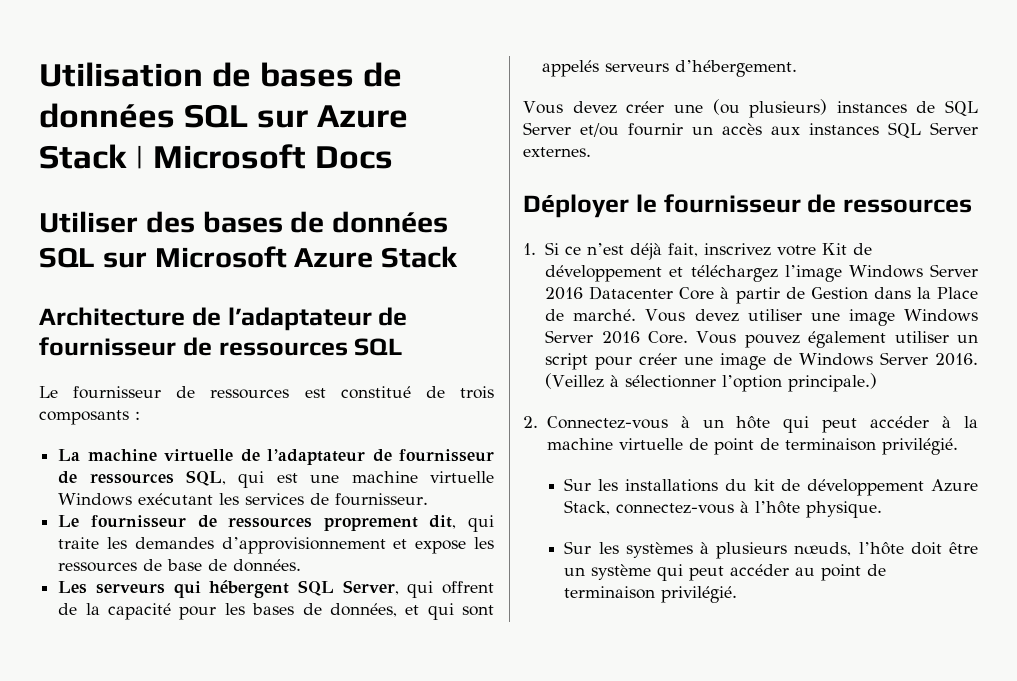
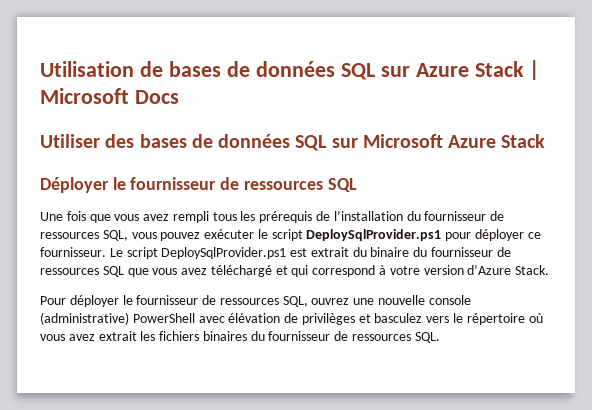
[39,307,408,331] Architecture de l’adaptateur de -> [40,177,126,193] Déployer le
[39,386,495,399] [39,410,140,425] [58,449,494,465] [58,470,495,488] [58,493,429,506] [58,515,494,532] [58,537,495,554] [58,559,302,572] [58,580,495,598] [58,603,494,620] [542,60,798,77] [523,99,978,118] [523,122,978,138] [523,147,591,157] [523,194,972,218] [523,242,873,260] [545,264,978,282] [545,286,978,304] [545,309,978,326] [545,330,978,348] [545,352,978,370] [545,373,878,392] [523,416,978,433] [546,438,958,455] [564,478,978,496] [564,500,883,518] [564,541,978,559] [564,564,887,581] [564,586,738,603] Le fournisseur de ressources est constitué de trois composants : // La machine virtuelle de l’adaptateur de fournisseur de ressources SQL, qui est une machine virtuelle Windows exécutant les services de fournisseur. // Le fournisseur de ressources proprement dit, qui traite les demandes d’approvisionnement et expose les ressources de base de données. // Les serveurs qui hébergent SQL Server, qui offrent de la capacité pour les bases de données, et qui sont appelés serveurs d’hébergement. // Vous devez créer une (ou plusieurs) instances de SQL Server et/ou fournir un accès aux instances SQL Server externes. // Déployer le fournisseur de ressources // 1. Si ce n’est déjà fait, inscrivez votre Kit de développement et téléchargez l’image Windows Server 2016 Datacenter Core à partir de Gestion dans la Place de marché. Vous devez utiliser une image Windows Server 2016 Core. Vous pouvez également utiliser un script pour créer une image de Windows Server 2016. (Veillez à sélectionner l’option principale.) // 2. Connectez-vous à un hôte qui peut accéder à la machine virtuelle de point de terminaison privilégié. // Sur les installations du kit de développement Azure Stack, connectez-vous à l’hôte physique. // Sur les systèmes à plusieurs nœuds, l’hôte doit être un système qui peut accéder au point de terminaison privilégié. -> [40,211,505,223] [40,229,541,241] [40,247,511,259] [40,265,550,277] [40,295,471,307] [40,312,543,325] [40,331,440,343] Une fois que vous avez rempli tous les prérequis de l’installation du fournisseur de ressources SQL, vous pouvez exécuter le script DeploySqlProvider.ps1 pour déployer ce fournisseur. Le script DeploySqlProvider.ps1 est extrait du binaire du fournisseur de ressources SQL que vous avez téléchargé et qui correspond à votre version d’Azure Stack. // Pour déployer le fournisseur de ressources SQL, ouvrez une nouvelle console (administrative) PowerShell avec élévation de privilèges et basculez vers le répertoire où vous avez extrait les fichiers binaires du fournisseur de ressources SQL.

